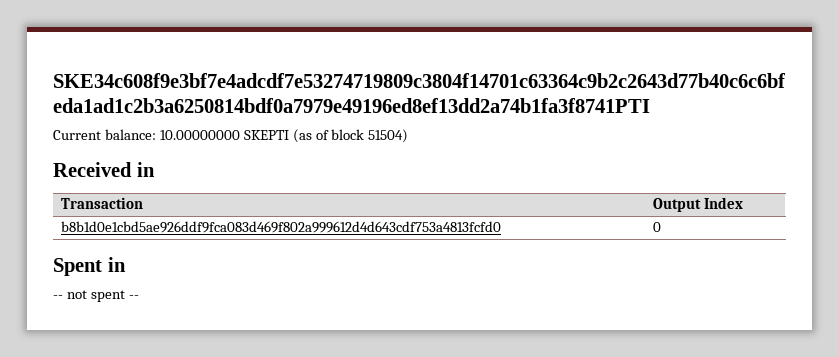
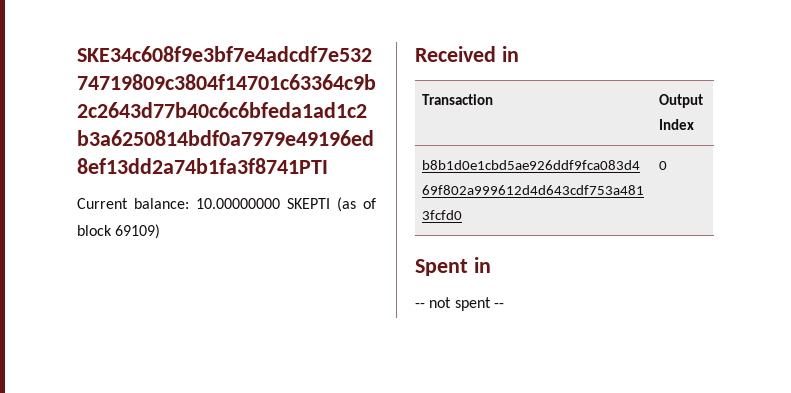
[368,129,409,143] 51504) -> [115,224,161,239] 69109)

